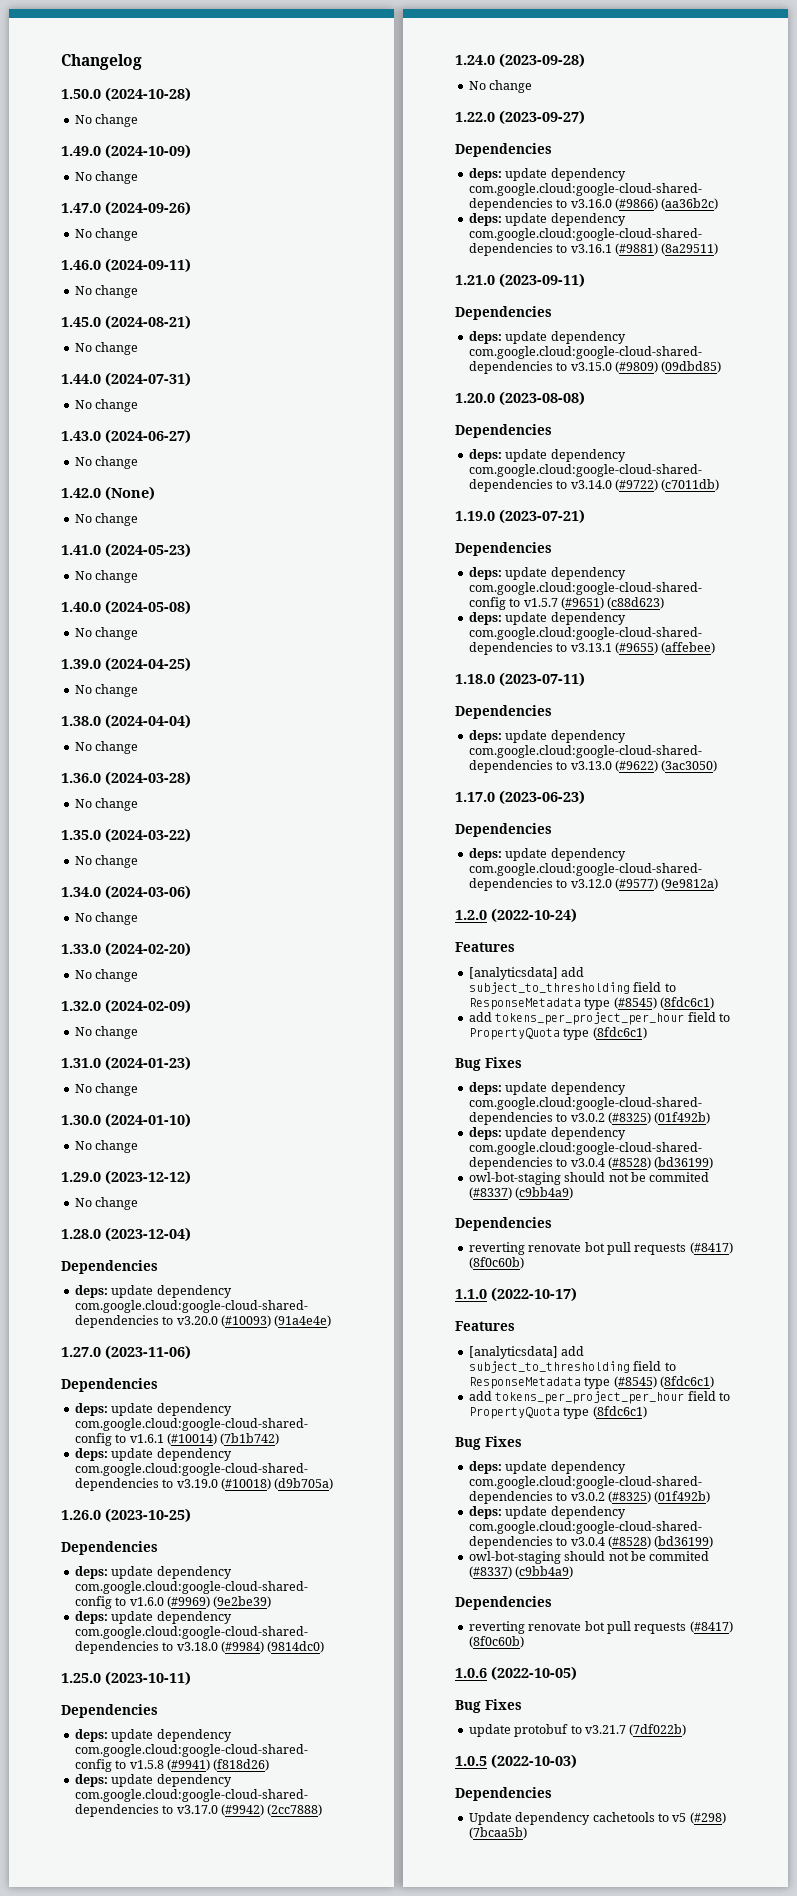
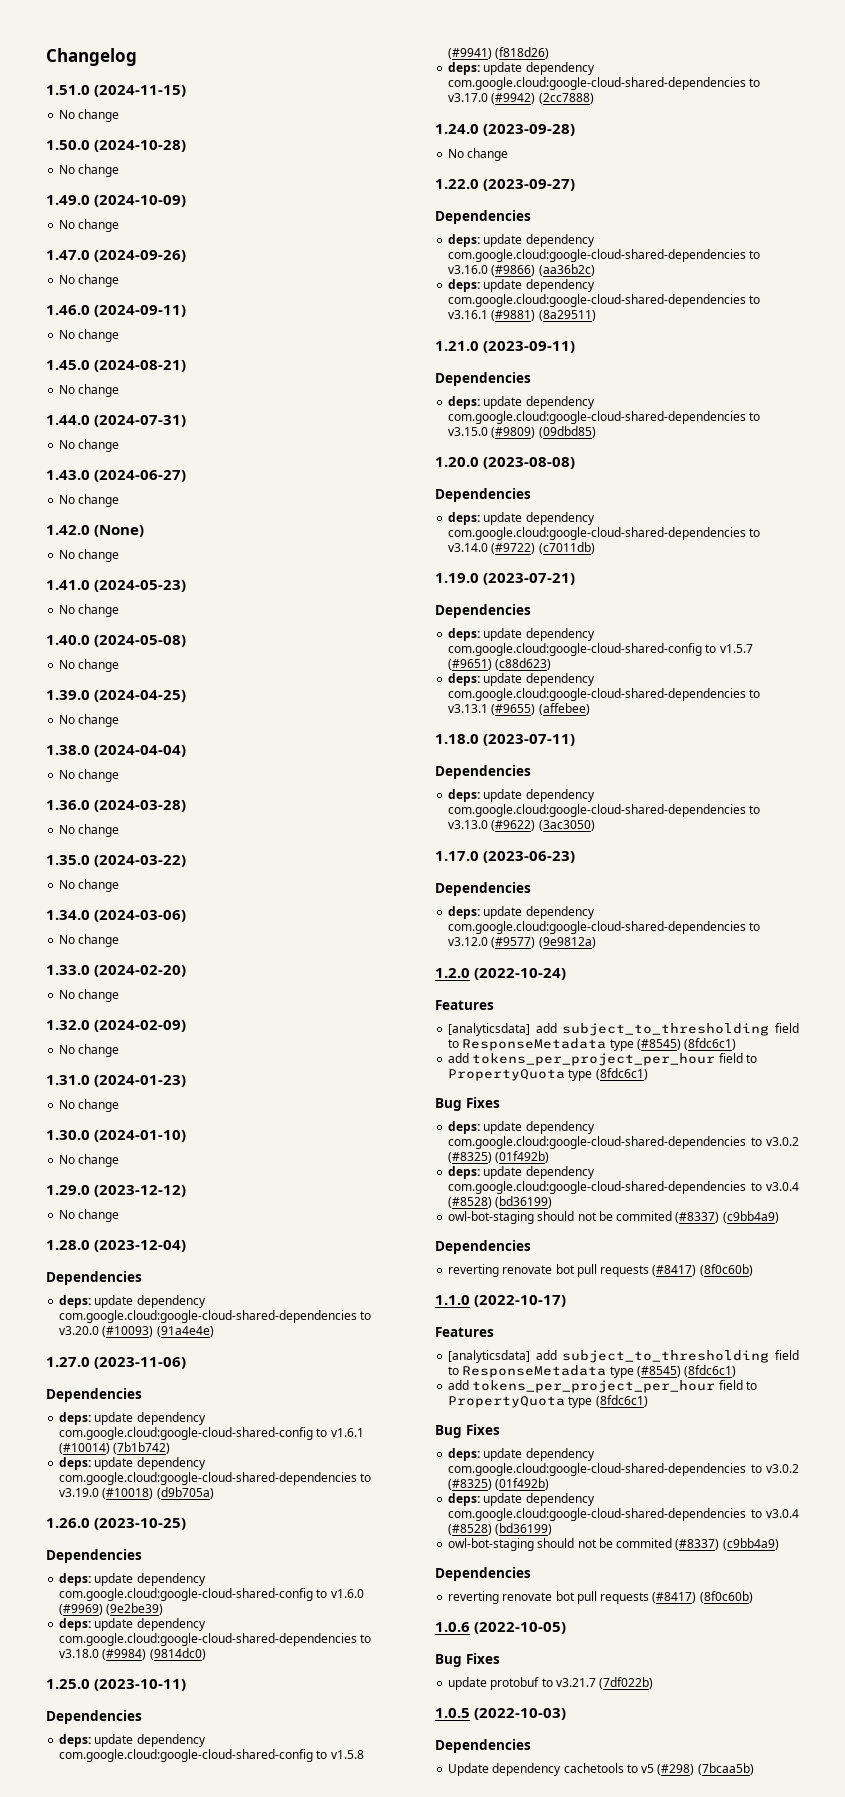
(142, 62) none -> [46,85,187,97] [59,109,120,122] // 1.51.0 (2024-11-15) // No change

